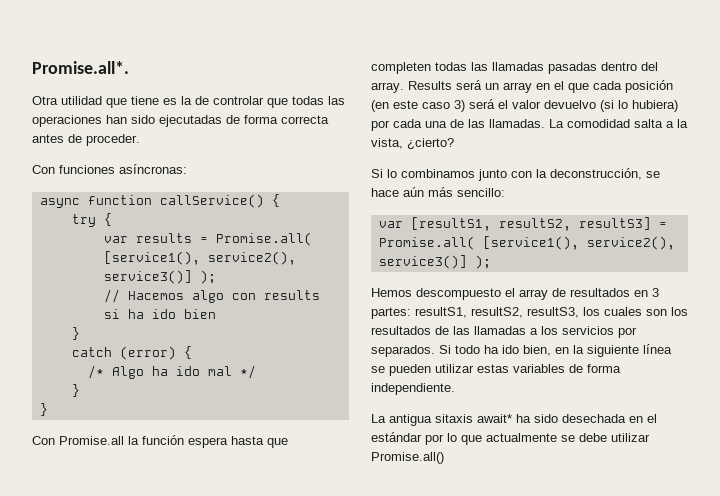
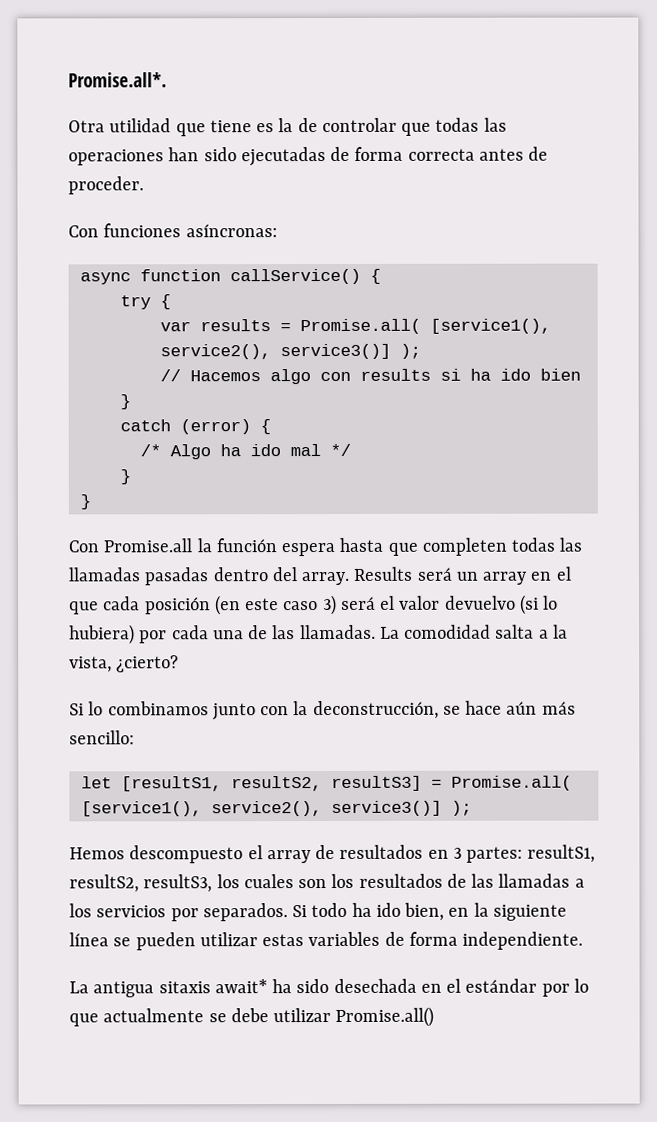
[378,221,403,228] var -> [80,776,112,789] let

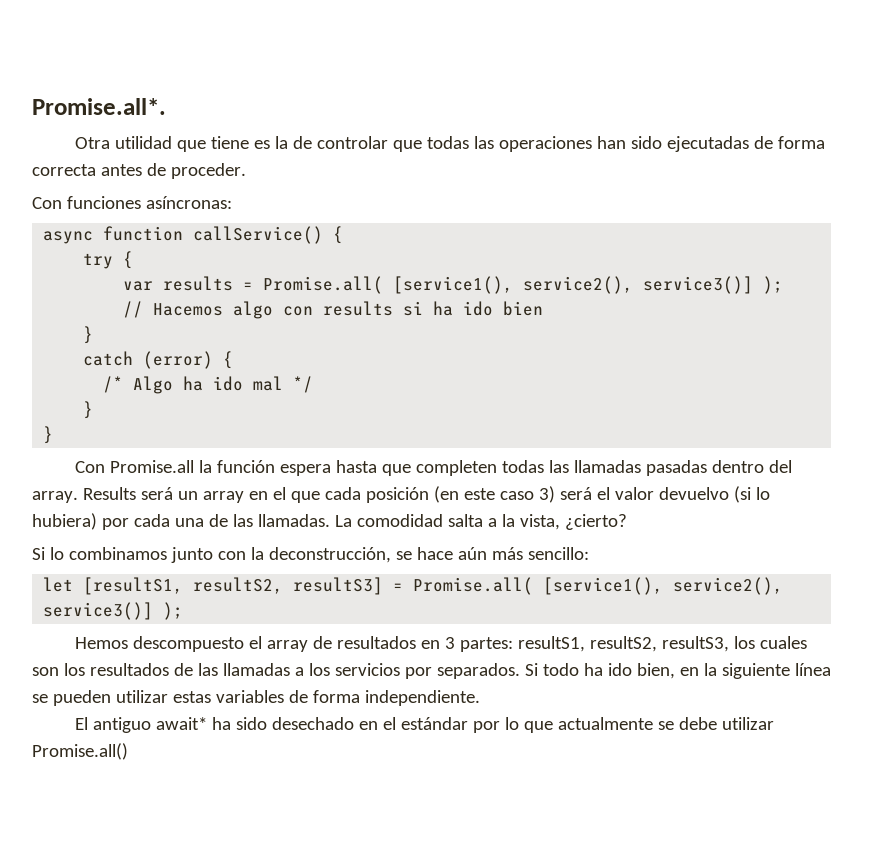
[69,981,211,998] La antigua sitaxis -> [74,717,151,733] El antiguo
[333,978,417,993] desechada -> [271,717,354,730] desechado

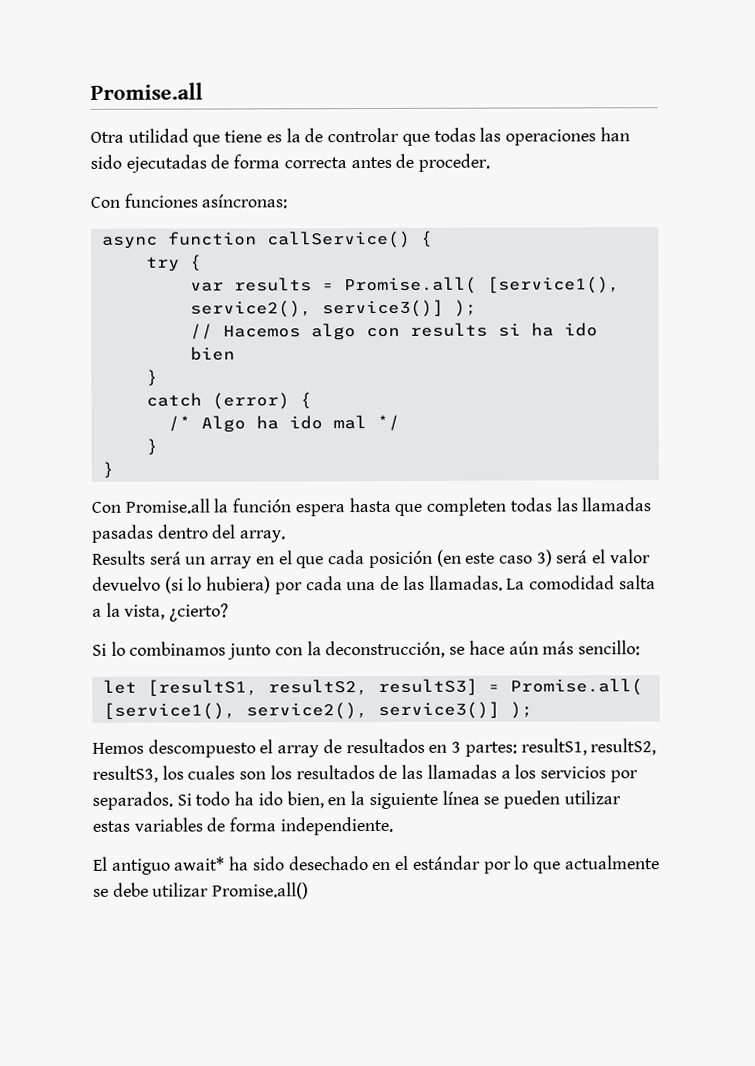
[32,98,166,115] Promise.all*. -> [90,82,203,100] Promise.all
(78, 497) none -> (287, 536) //

